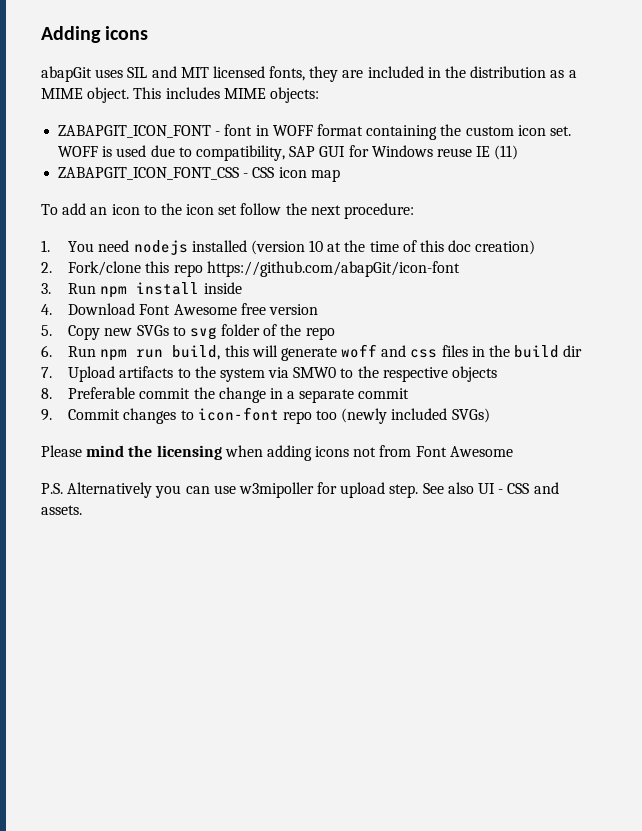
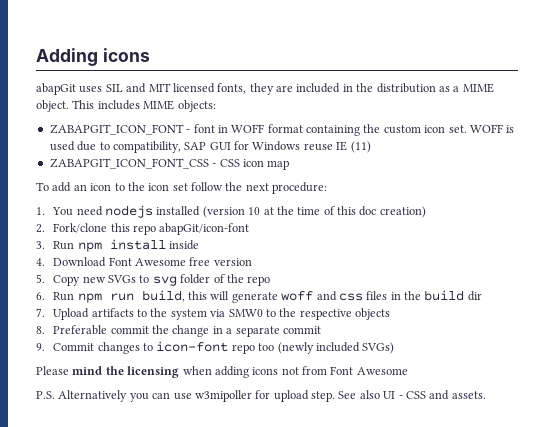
[206,261,460,277] https://github.com/abapGit/icon-font -> [159,223,250,235] abapGit/icon-font

